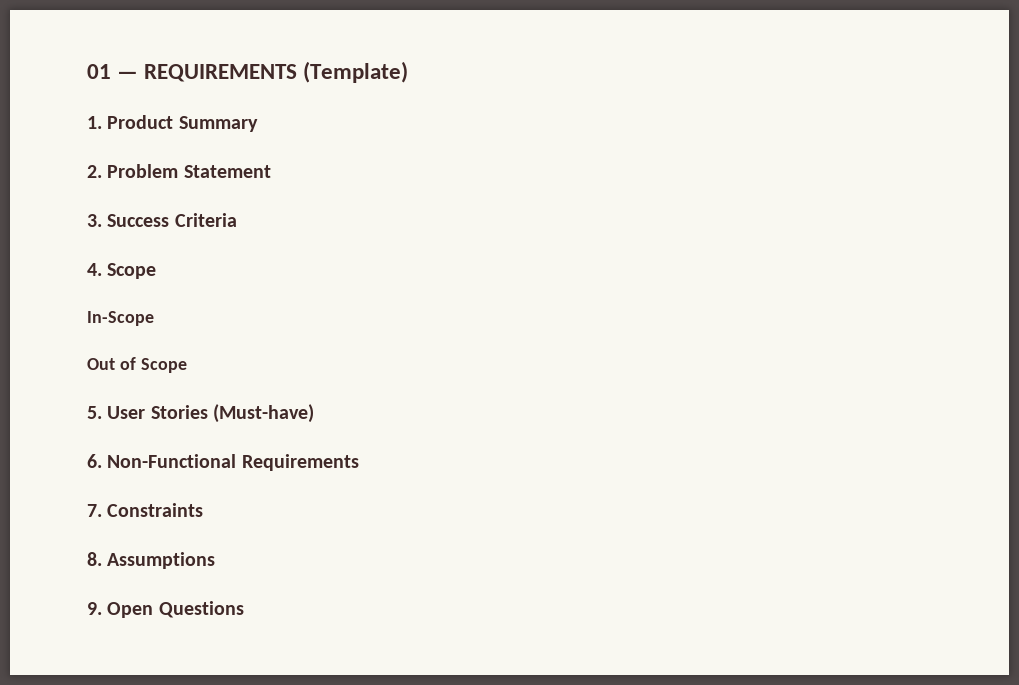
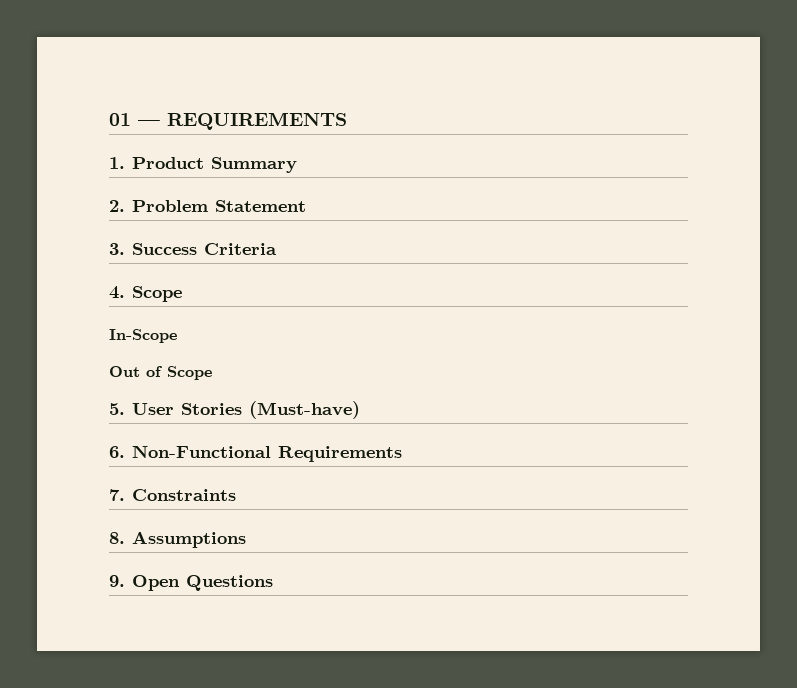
[303,61,409,83] (Template) -> (347, 121) none

